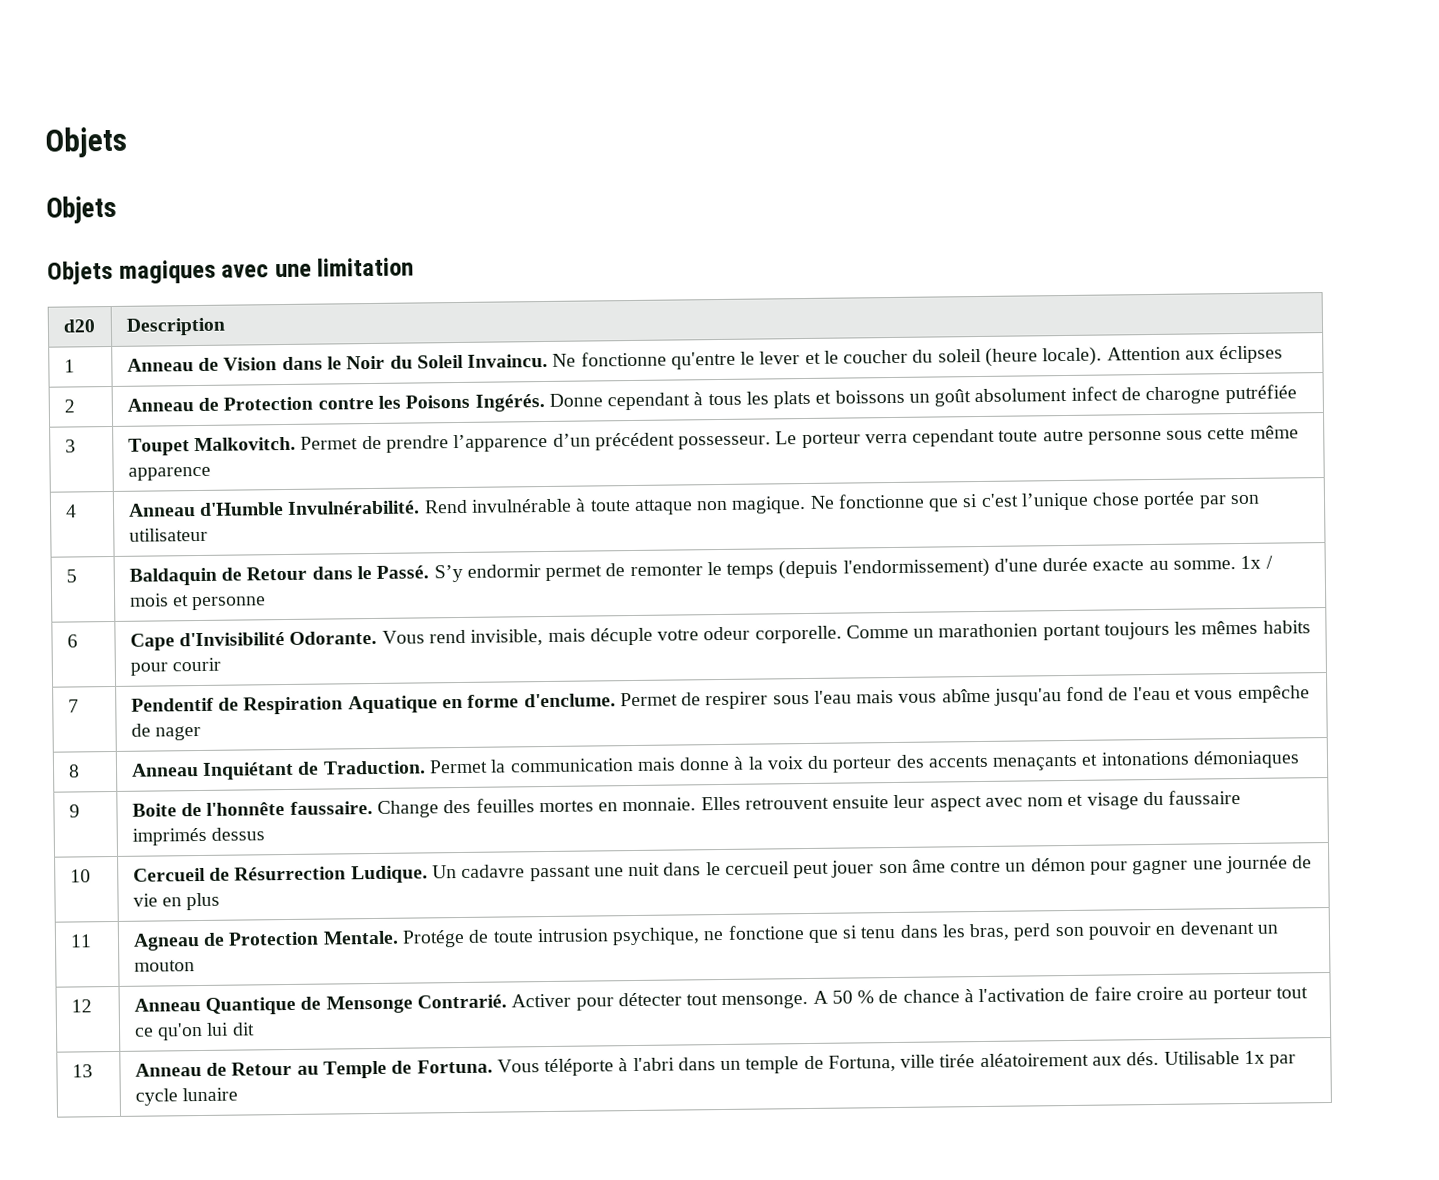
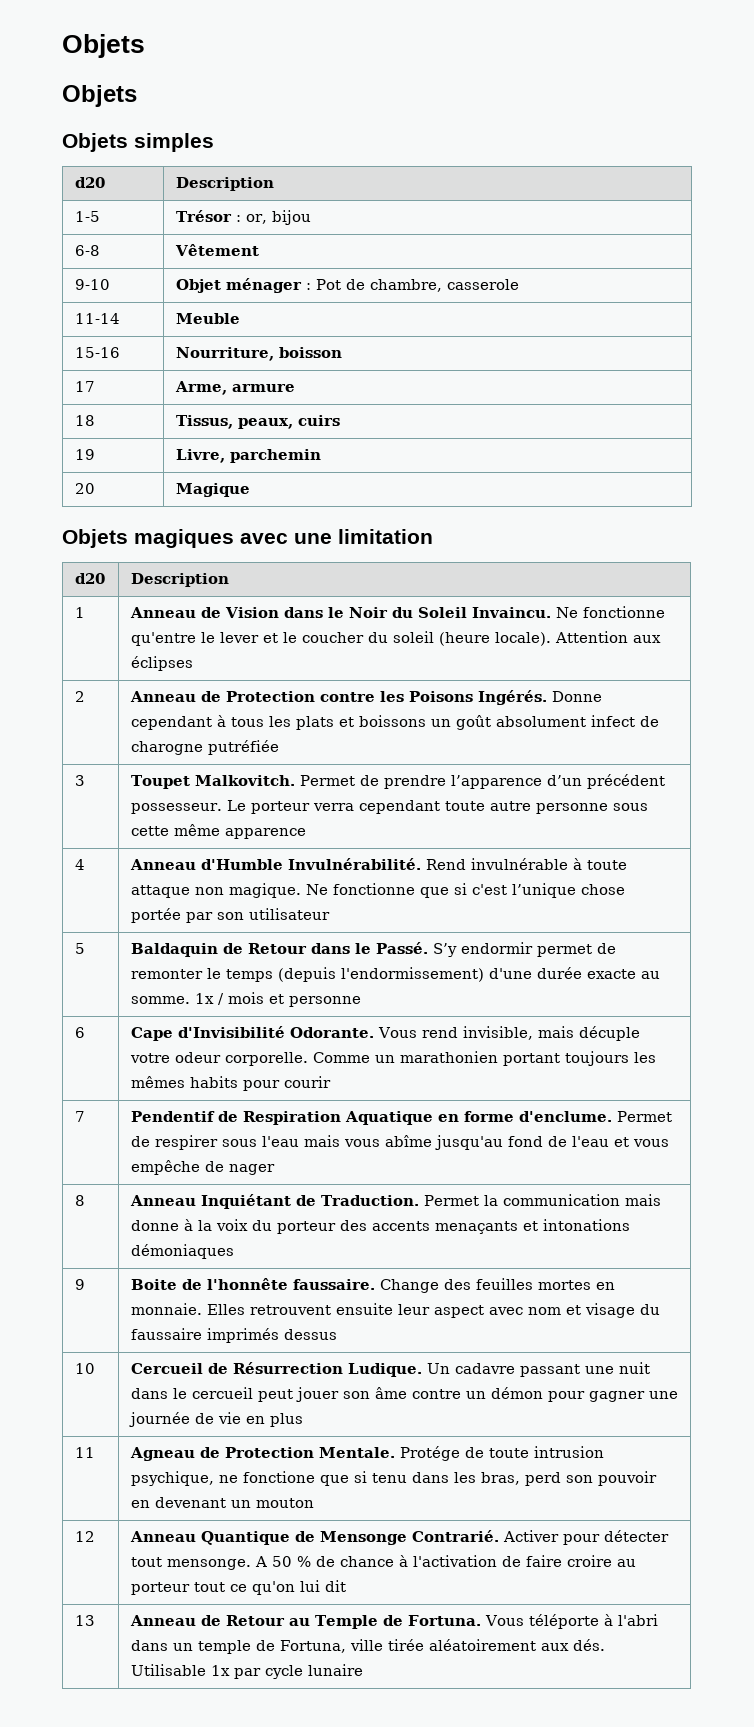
[45,126,127,158] [46,195,117,224] Objets // Objets -> [62,34,145,58] [62,85,137,107] [62,133,214,152] [74,177,105,188] [175,177,274,191] [74,211,100,222] [175,210,311,225] [74,245,100,256] [174,244,259,256] [74,279,110,290] [175,278,519,293] [74,313,120,324] [175,313,240,324] [74,347,120,358] [175,347,342,361] [74,381,95,392] [174,381,295,395] [74,415,95,426] [175,415,340,429] [74,449,95,460] [175,449,321,463] [74,483,95,494] [175,483,250,497] Objets // Objets // Objets simples // d20 | Description // 1-5 | Trésor : or, bijou // 6-8 | Vêtement // 9-10 | Objet ménager : Pot de chambre, casserole // 11-14 | Meuble // 15-16 | Nourriture, boisson // 17 | Arme, armure // 18 | Tissus, peaux, cuirs // 19 | Livre, parchemin // 20 | Magique

